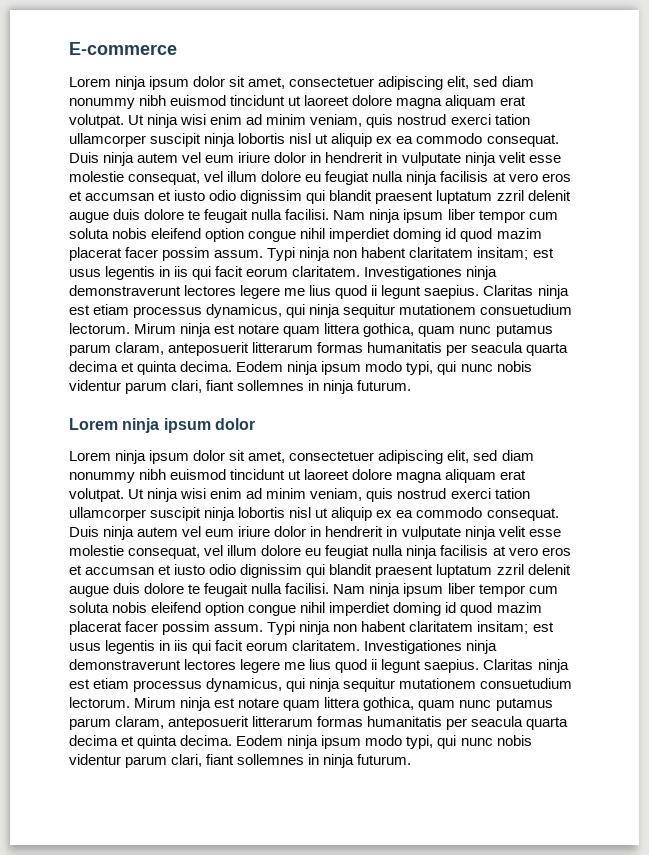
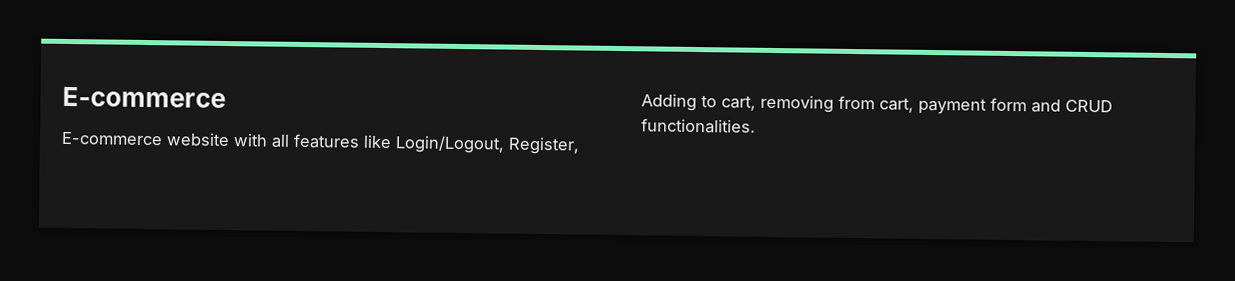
[69,76,534,90] [69,95,527,109] [69,114,530,128] [69,133,559,147] [69,152,561,166] [69,171,571,185] [69,190,571,204] [69,209,558,223] [69,228,542,242] [69,247,554,261] [69,266,498,280] [69,285,569,299] [69,304,573,318] [69,323,553,337] [69,342,569,356] [69,361,532,375] [69,380,412,394] [69,418,255,433] [69,450,534,464] [69,469,527,483] [69,488,530,502] [69,507,559,521] [69,526,561,540] [69,545,571,559] [69,564,571,578] [69,583,558,597] [69,602,542,616] [69,621,554,635] [69,640,498,654] [69,659,569,673] [69,678,573,692] [69,697,553,711] [69,716,569,730] [69,735,532,749] [69,754,412,768] Lorem ninja ipsum dolor sit amet, consectetuer adipiscing elit, sed diam nonummy nibh euismod tincidunt ut laoreet dolore magna aliquam erat volutpat. Ut ninja wisi enim ad minim veniam, quis nostrud exerci tation ullamcorper suscipit ninja lobortis nisl ut aliquip ex ea commodo consequat. Duis ninja autem vel eum iriure dolor in hendrerit in vulputate ninja velit esse molestie consequat, vel illum dolore eu feugiat nulla ninja facilisis at vero eros et accumsan et iusto odio dignissim qui blandit praesent luptatum zzril delenit augue duis dolore te feugait nulla facilisi. Nam ninja ipsum liber tempor cum soluta nobis eleifend option congue nihil imperdiet doming id quod mazim placerat facer possim assum. Typi ninja non habent claritatem insitam; est usus legentis in iis qui facit eorum claritatem. Investigationes ninja demonstraverunt lectores legere me lius quod ii legunt saepius. Claritas ninja est etiam processus dynamicus, qui ninja sequitur mutationem consuetudium lectorum. Mirum ninja est notare quam littera gothica, quam nunc putamus parum claram, anteposuerit litterarum formas humanitatis per seacula quarta decima et quinta decima. Eodem ninja ipsum modo typi, qui nunc nobis videntur parum clari, fiant sollemnes in ninja futurum. // Lorem ninja ipsum dolor // Lorem ninja ipsum dolor sit amet, consectetuer adipiscing elit, sed diam nonummy nibh euismod tincidunt ut laoreet dolore magna aliquam erat volutpat. Ut ninja wisi enim ad minim veniam, quis nostrud exerci tation ullamcorper suscipit ninja lobortis nisl ut aliquip ex ea commodo consequat. Duis ninja autem vel eum iriure dolor in hendrerit in vulputate ninja velit esse molestie consequat, vel illum dolore eu feugiat nulla ninja facilisis at vero eros et accumsan et iusto odio dignissim qui blandit praesent luptatum zzril delenit augue duis dolore te feugait nulla facilisi. Nam ninja ipsum liber tempor cum soluta nobis eleifend option congue nihil imperdiet doming id quod mazim placerat facer possim assum. Typi ninja non habent claritatem insitam; est usus legentis in iis qui facit eorum claritatem. Investigationes ninja demonstraverunt lectores legere me lius quod ii legunt saepius. Claritas ninja est etiam processus dynamicus, qui ninja sequitur mutationem consuetudium lectorum. Mirum ninja est notare quam littera gothica, quam nunc putamus parum claram, anteposuerit litterarum formas humanitatis per seacula quarta decima et quinta decima. Eodem ninja ipsum modo typi, qui nunc nobis videntur parum clari, fiant sollemnes in ninja futurum. -> [61,131,580,155] [641,93,1113,115] [641,118,756,134] E-commerce website with all features like Login/Logout, Register, Adding to cart, removing from cart, payment form and CRUD functionalities.

